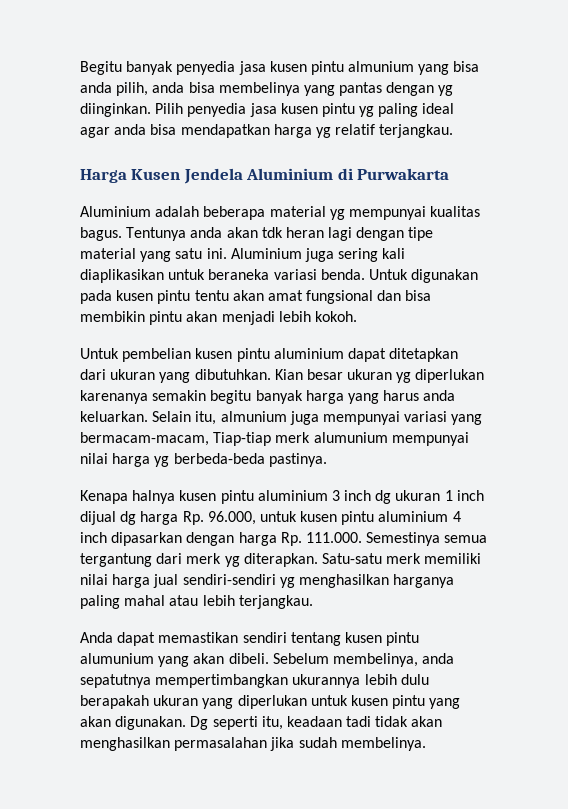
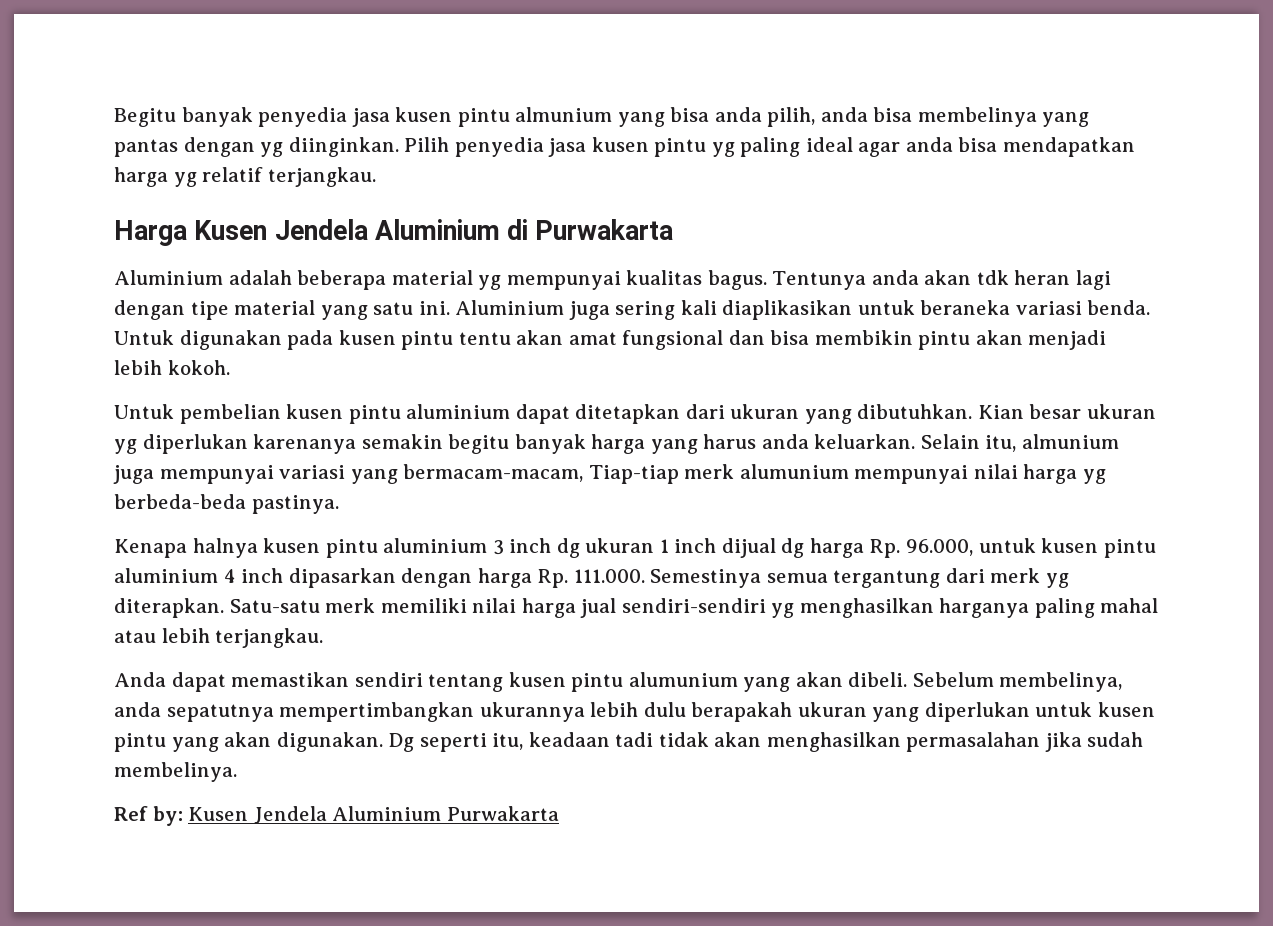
(426, 744) none -> [114,806,559,826] // Ref by: Kusen Jendela Aluminium Purwakarta

